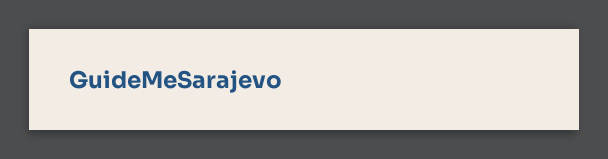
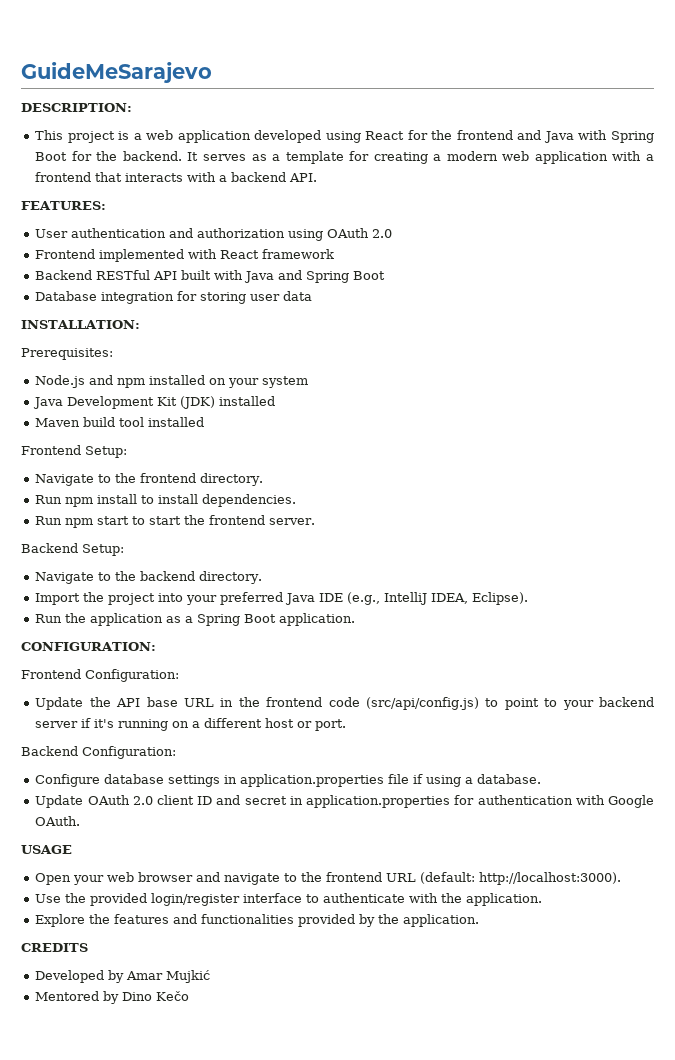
(282, 81) none -> [21,103,132,112] [35,130,654,143] [35,151,654,164] [35,172,318,182] [21,201,106,210] [35,228,393,241] [35,249,335,262] [35,270,386,283] [35,291,313,304] [21,320,140,329] [21,348,113,360] [35,375,309,388] [33,396,276,409] [35,417,205,427] [21,445,127,458] [35,473,264,486] [35,494,297,507] [35,515,316,528] [21,543,124,556] [35,571,263,584] [35,592,529,605] [35,613,356,626] [21,642,156,651] [21,669,179,682] [35,697,654,710] [35,718,347,731] [21,746,176,759] [35,774,542,787] [35,795,655,808] [35,816,81,826] [21,845,72,854] [35,872,622,885] [35,893,543,906] [35,914,480,927] [21,943,88,952] [35,970,211,983] [35,991,190,1004] // DESCRIPTION: // This project is a web application developed using React for the frontend and Java with Spring Boot for the backend. It serves as a template for creating a modern web application with a frontend that interacts with a backend API. // FEATURES: // User authentication and authorization using OAuth 2.0 // Frontend implemented with React framework // Backend RESTful API built with Java and Spring Boot // Database integration for storing user data // INSTALLATION: // Prerequisites: // Node.js and npm installed on your system // Java Development Kit (JDK) installed // Maven build tool installed // Frontend Setup: // Navigate to the frontend directory. // Run npm install to install dependencies. // Run npm start to start the frontend server. // Backend Setup: // Navigate to the backend directory. // Import the project into your preferred Java IDE (e.g., IntelliJ IDEA, Eclipse). // Run the application as a Spring Boot application. // CONFIGURATION: // Frontend Configuration: // Update the API base URL in the frontend code (src/api/config.js) to point to your backend server if it's running on a different host or port. // Backend Configuration: // Configure database settings in application.properties file if using a database. // Update OAuth 2.0 client ID and secret in application.properties for authentication with Google OAuth. // USAGE // Open your web browser and navigate to the frontend URL (default: http://localhost:3000). // Use the provided login/register interface to authenticate with the application. // Explore the features and functionalities provided by the application. // CREDITS // Developed by Amar Mujkić // Mentored by Dino Kečo

